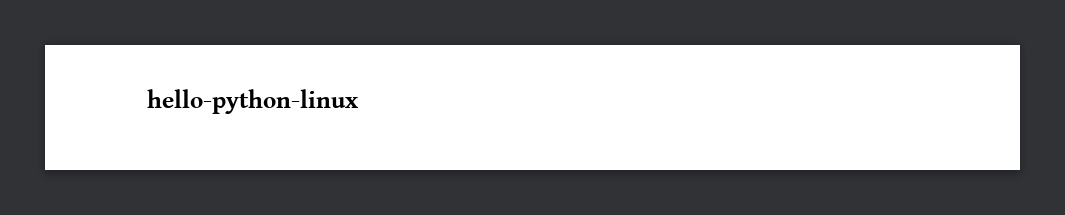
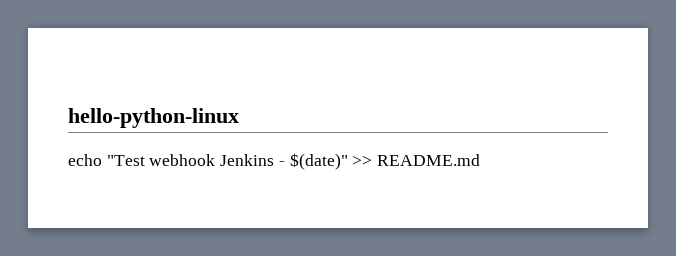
(359, 101) none -> [68,153,481,170] // echo "Test webhook Jenkins - $(date)" >> README.md

